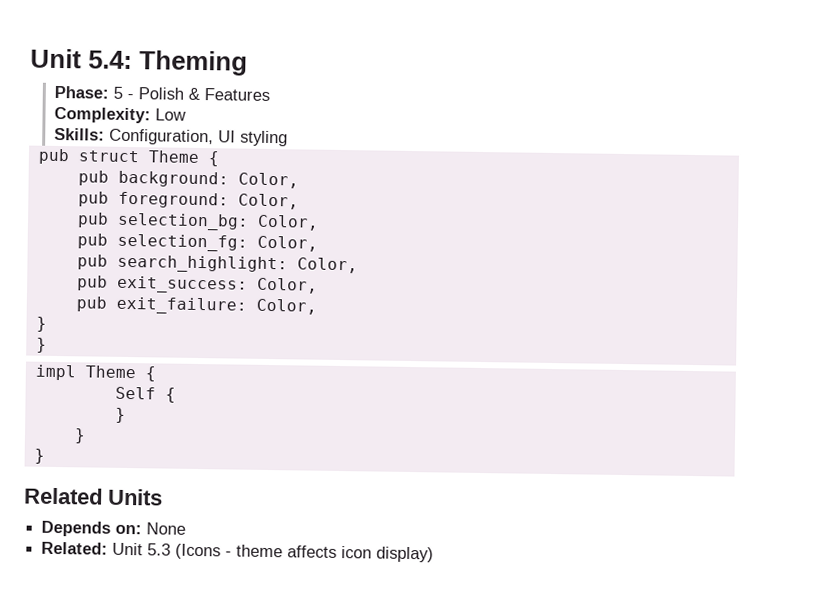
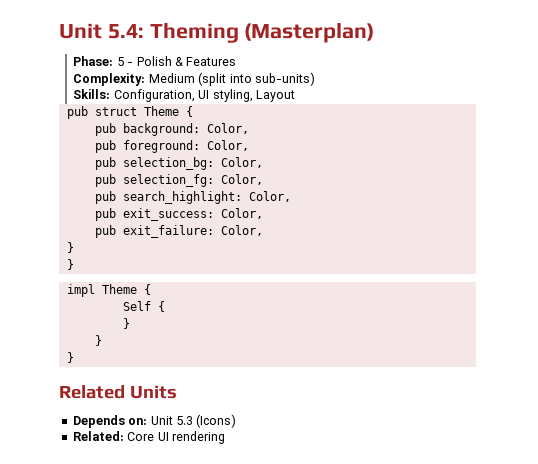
(249, 63) none -> [244,22,375,43] (Masterplan)
[154,108,186,121] Low -> [148,72,315,86] Medium (split into sub-units)
[239,130,288,147] styling -> [212,89,295,102] styling, Layout
[146,522,187,535] [41,541,435,563] None // Related: Unit 5.3 (Icons - theme affects icon display) -> [150,414,237,428] [72,431,225,444] Unit 5.3 (Icons) // Related: Core UI rendering

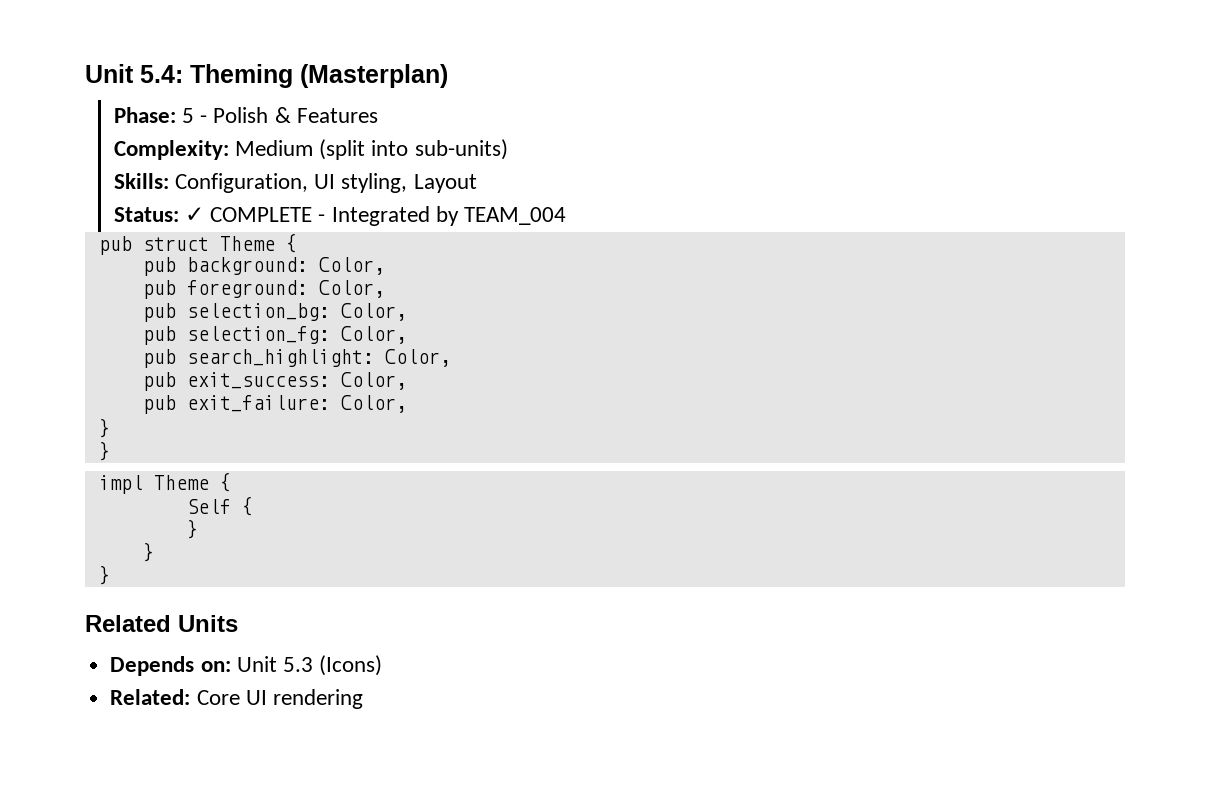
(295, 96) none -> [113,206,567,226] // Status: ✓ COMPLETE - Integrated by TEAM_004

